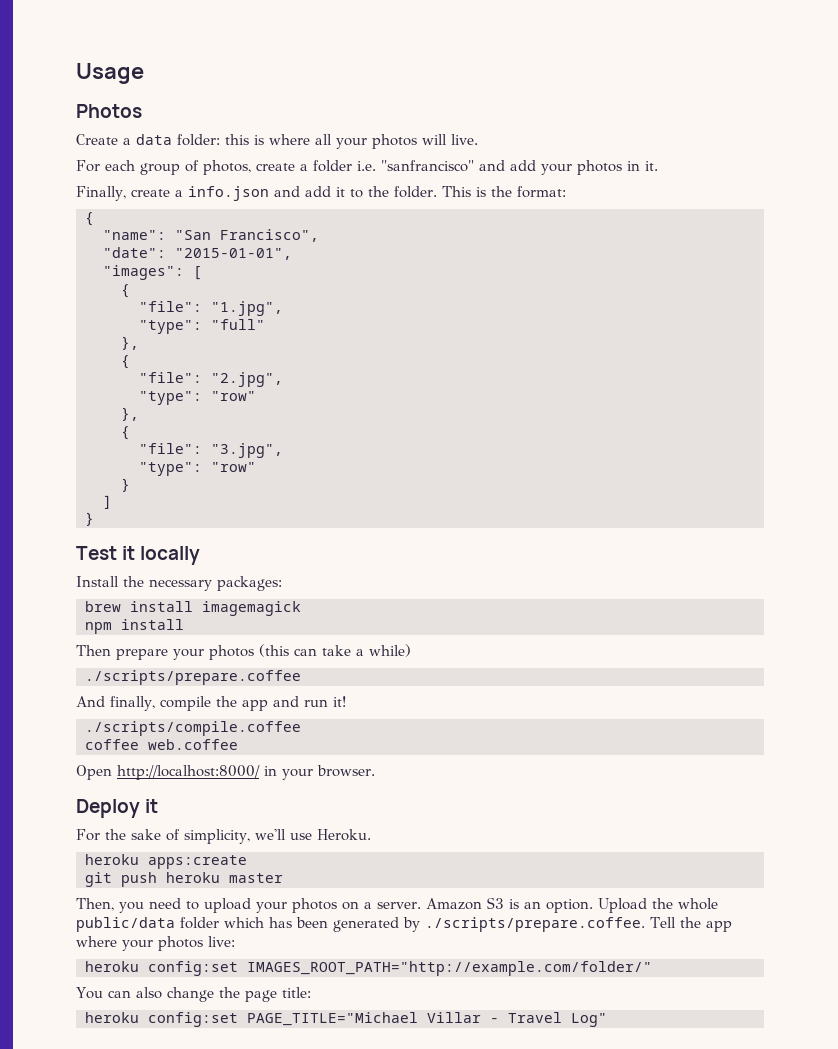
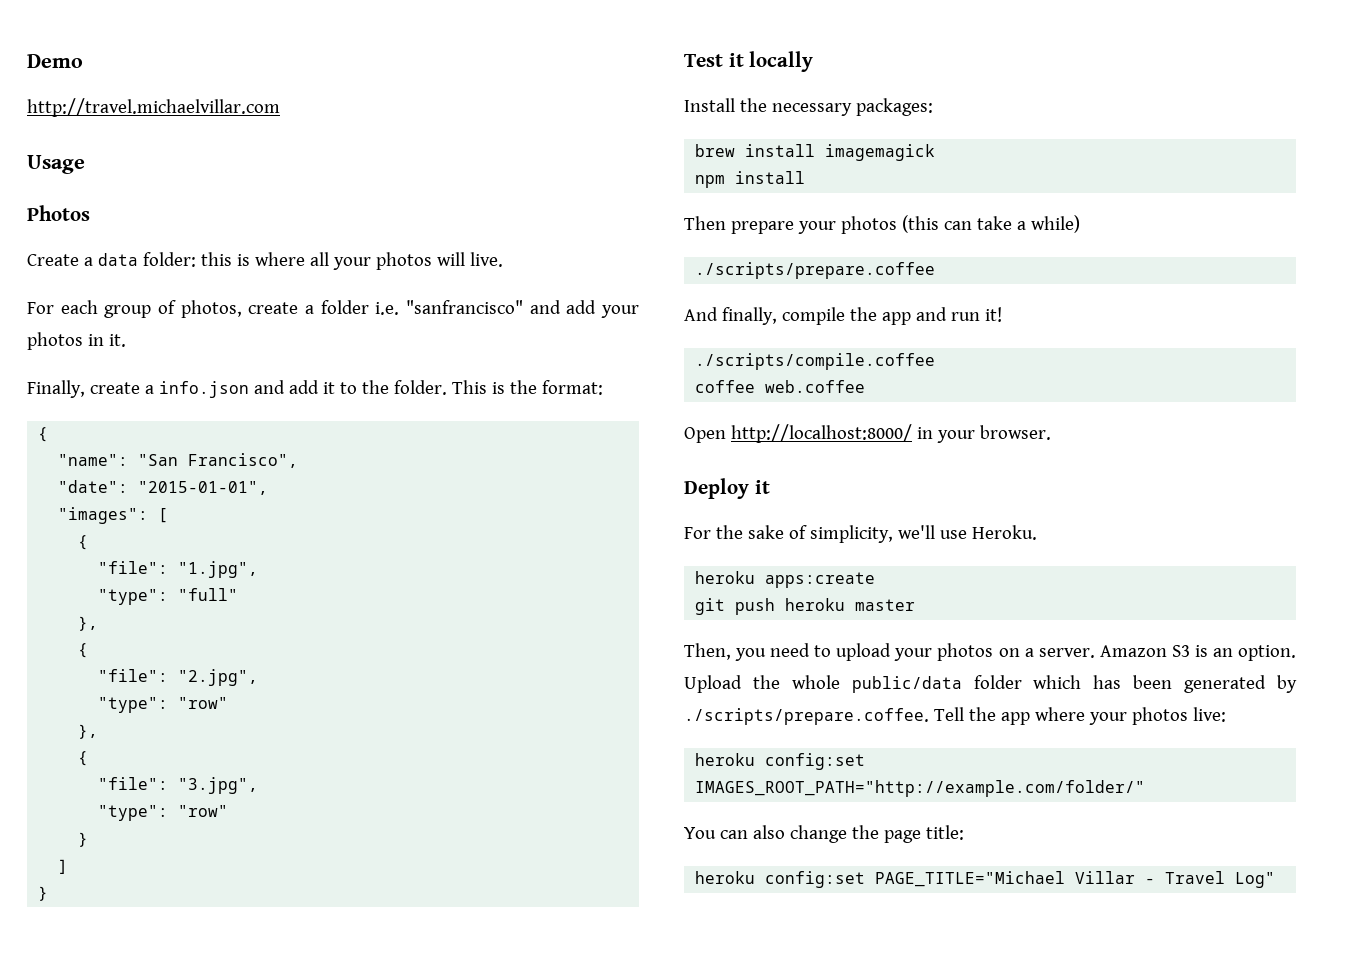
(76, 73) none -> [27,54,83,68] [27,98,280,117] Demo // http://travel.michaelvillar.com //

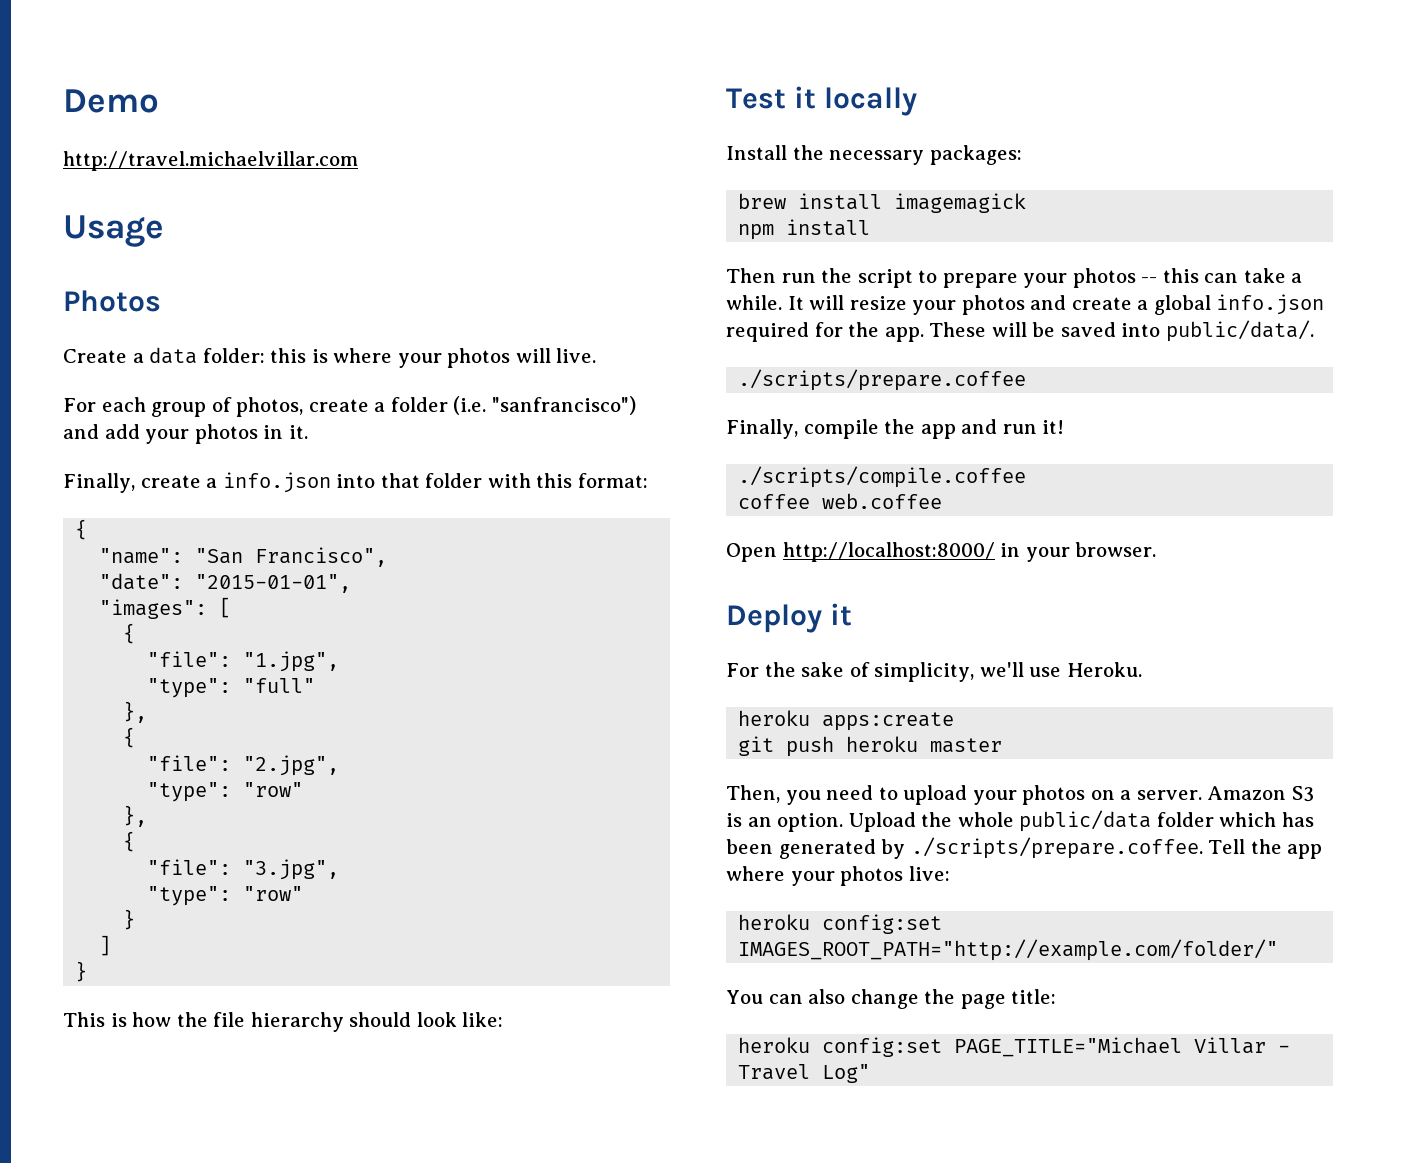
[309,252,329,266] all -> (393, 355) none
[375,300,524,315] i.e. "sanfrancisco" -> [453,396,636,415] (i.e. "sanfrancisco")
[253,380,537,395] and add it to the folder. This is the -> [336,473,573,488] into that folder with this
(49, 893) none -> [63,1012,504,1032] // This is how the file hierarchy should look like:
(726, 223) none -> [781,268,938,288] run the script to
[901,215,939,233] (this -> [1141,268,1199,283] -- this
[1030,215,1080,233] while) -> [726,294,1325,315] [726,320,1314,342] while. It will resize your photos and create a global info.json required for the app. These will be saved into public/data/.
[684,307,777,325] And finally, -> [726,419,798,439] Finally,

